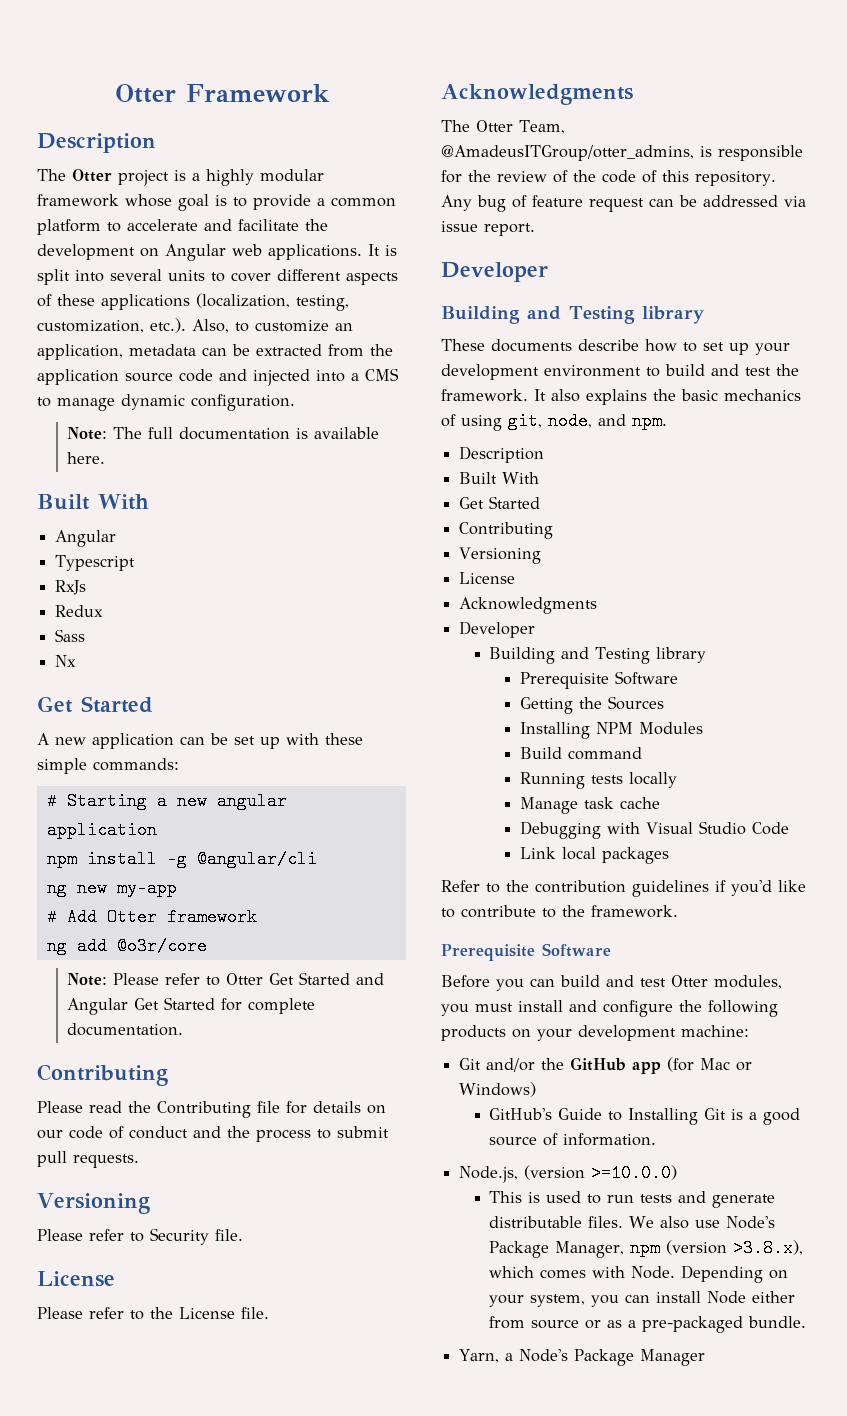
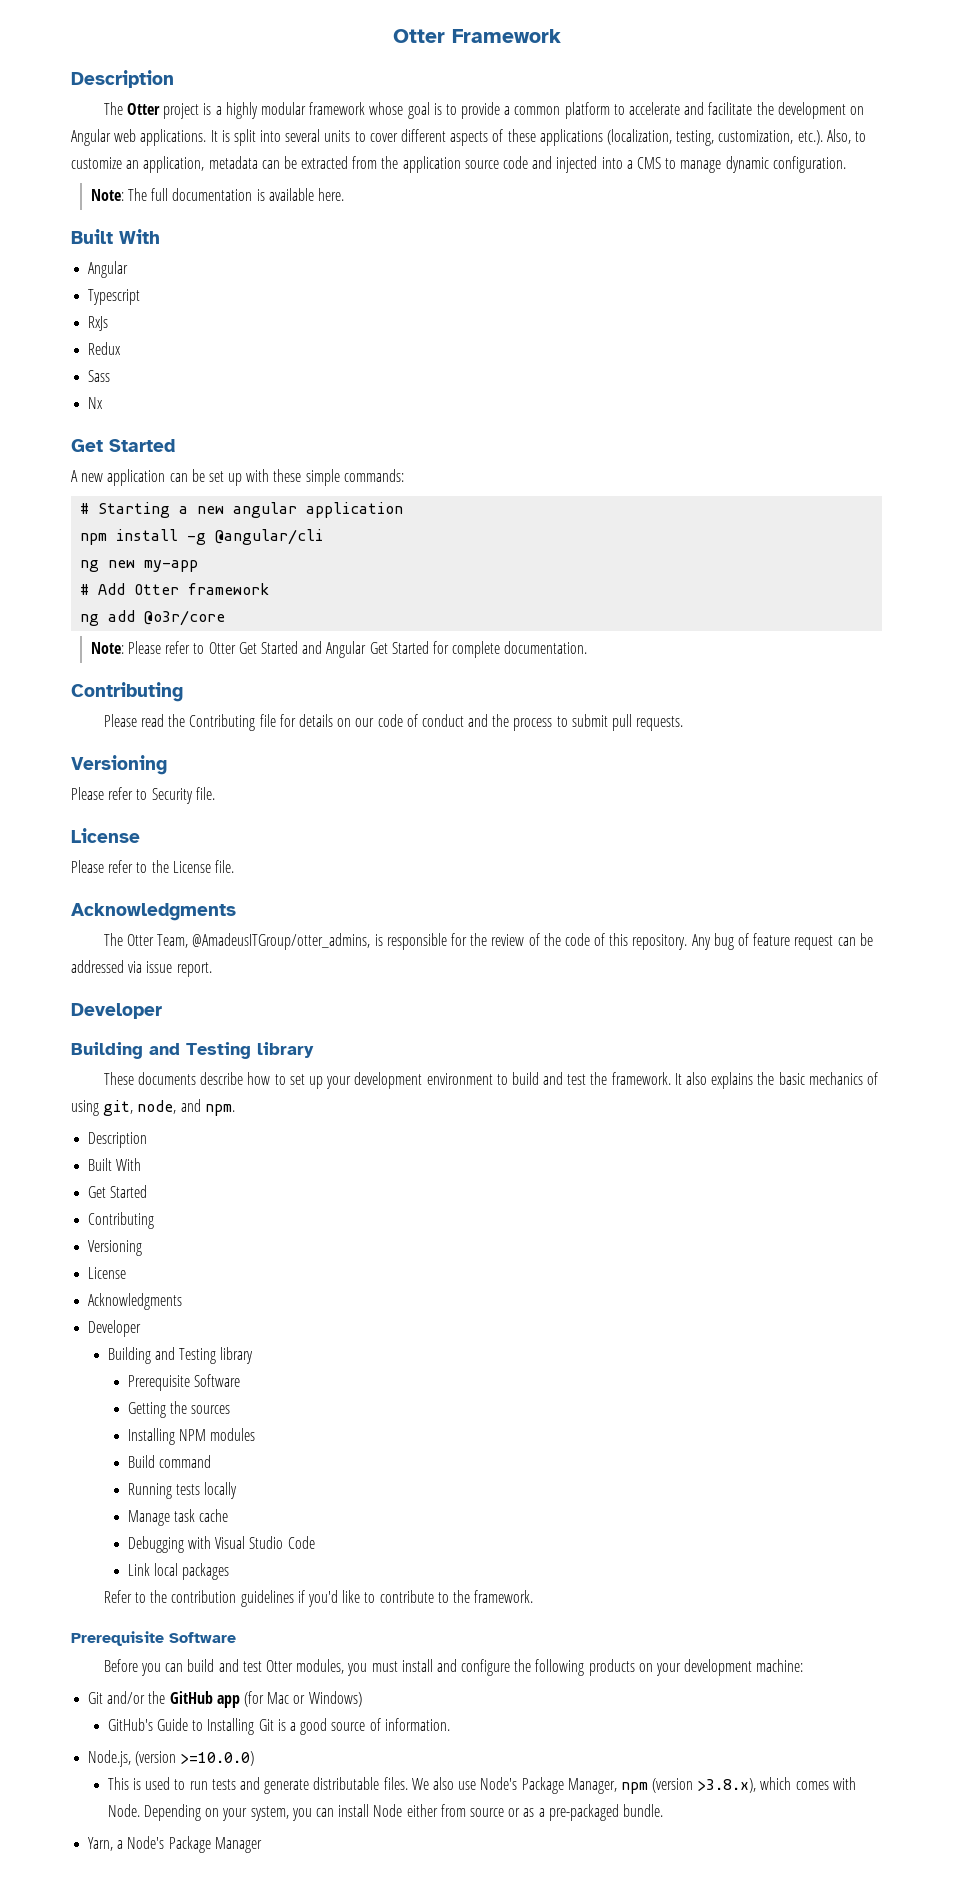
[607,696,664,710] Sources -> [191,1405,231,1414] sources
[638,722,703,735] Modules -> [210,1428,256,1441] modules

